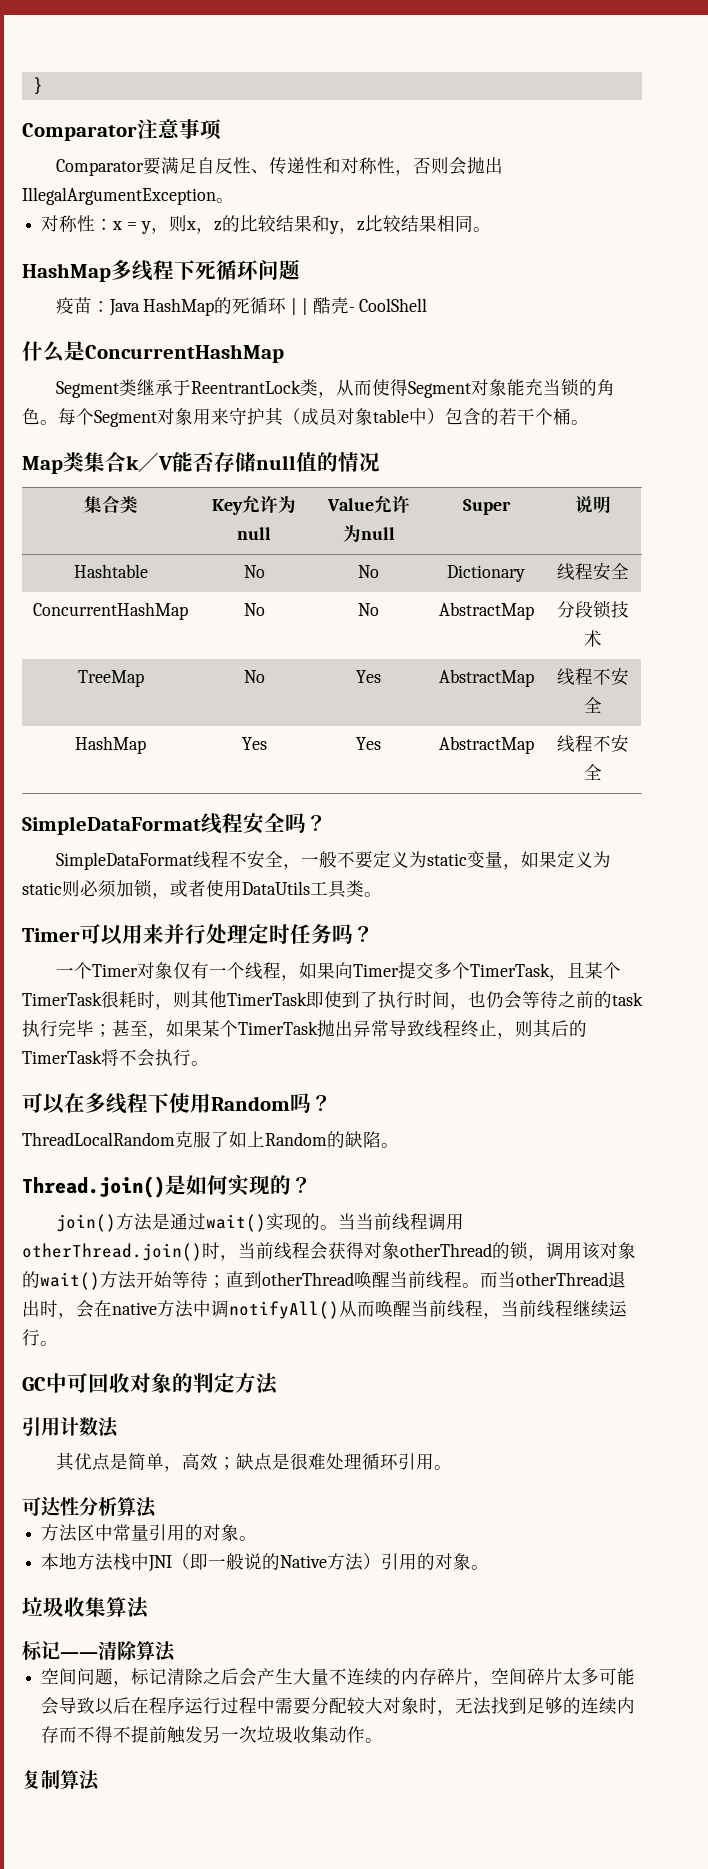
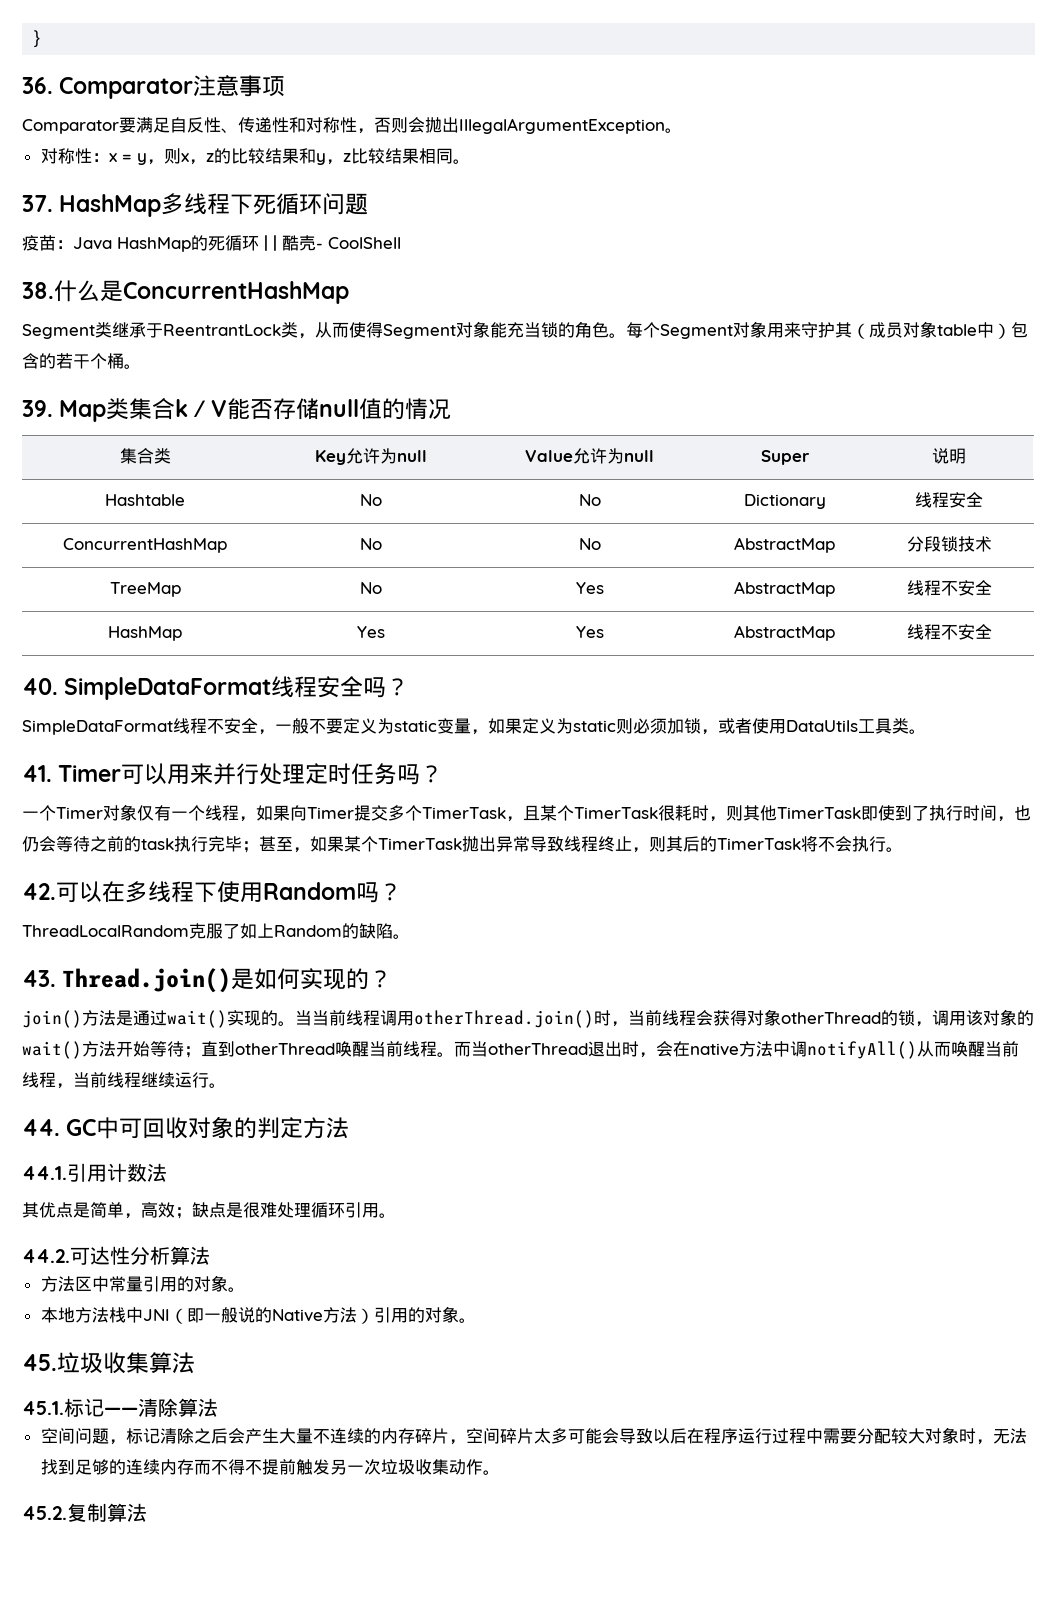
(43, 86) none -> [22,77,53,94] 36.
(491, 229) none -> [22,195,53,212] 37.
(428, 305) none -> [22,282,54,299] 38.
(589, 422) none -> [22,400,53,417] 39.
(602, 772) none -> [22,678,58,695] 40.
(382, 894) none -> [22,765,52,782] 41.
(209, 1063) none -> [22,883,56,900] 42.
(399, 1145) none -> [22,970,56,987] 43.
(58, 1343) none -> [22,1119,60,1136] 44.
(279, 1384) none -> [22,1166,67,1180] 44.1.
(452, 1467) none -> [22,1249,70,1263] 44.2.
(490, 1567) none -> [22,1354,57,1371] 45.
(150, 1608) none -> [22,1401,64,1415] 45.1.
(384, 1740) none -> [22,1506,67,1520] 45.2.

